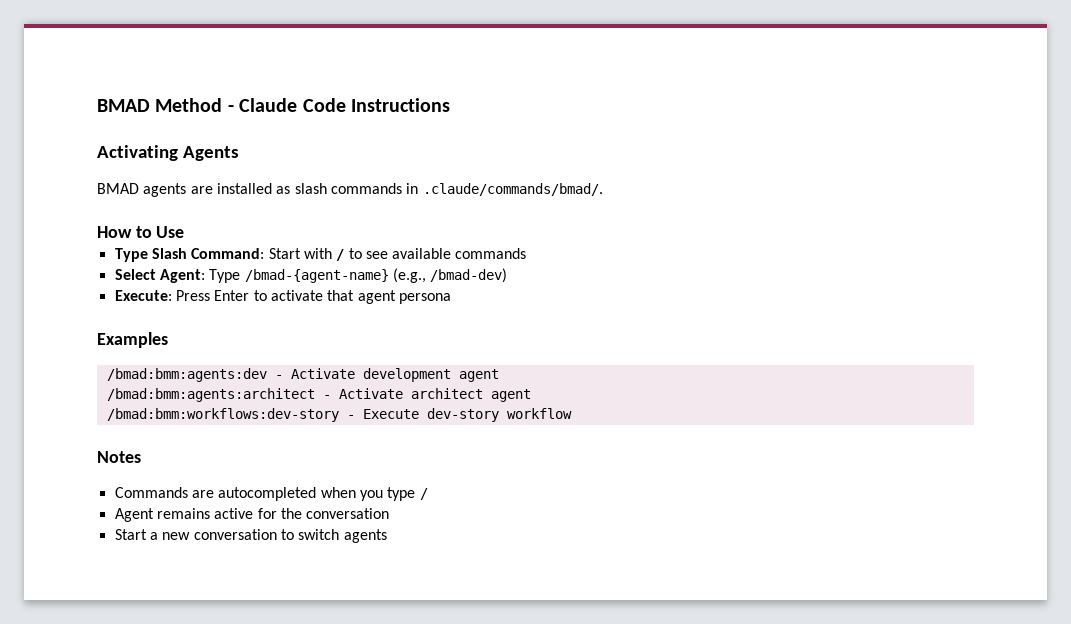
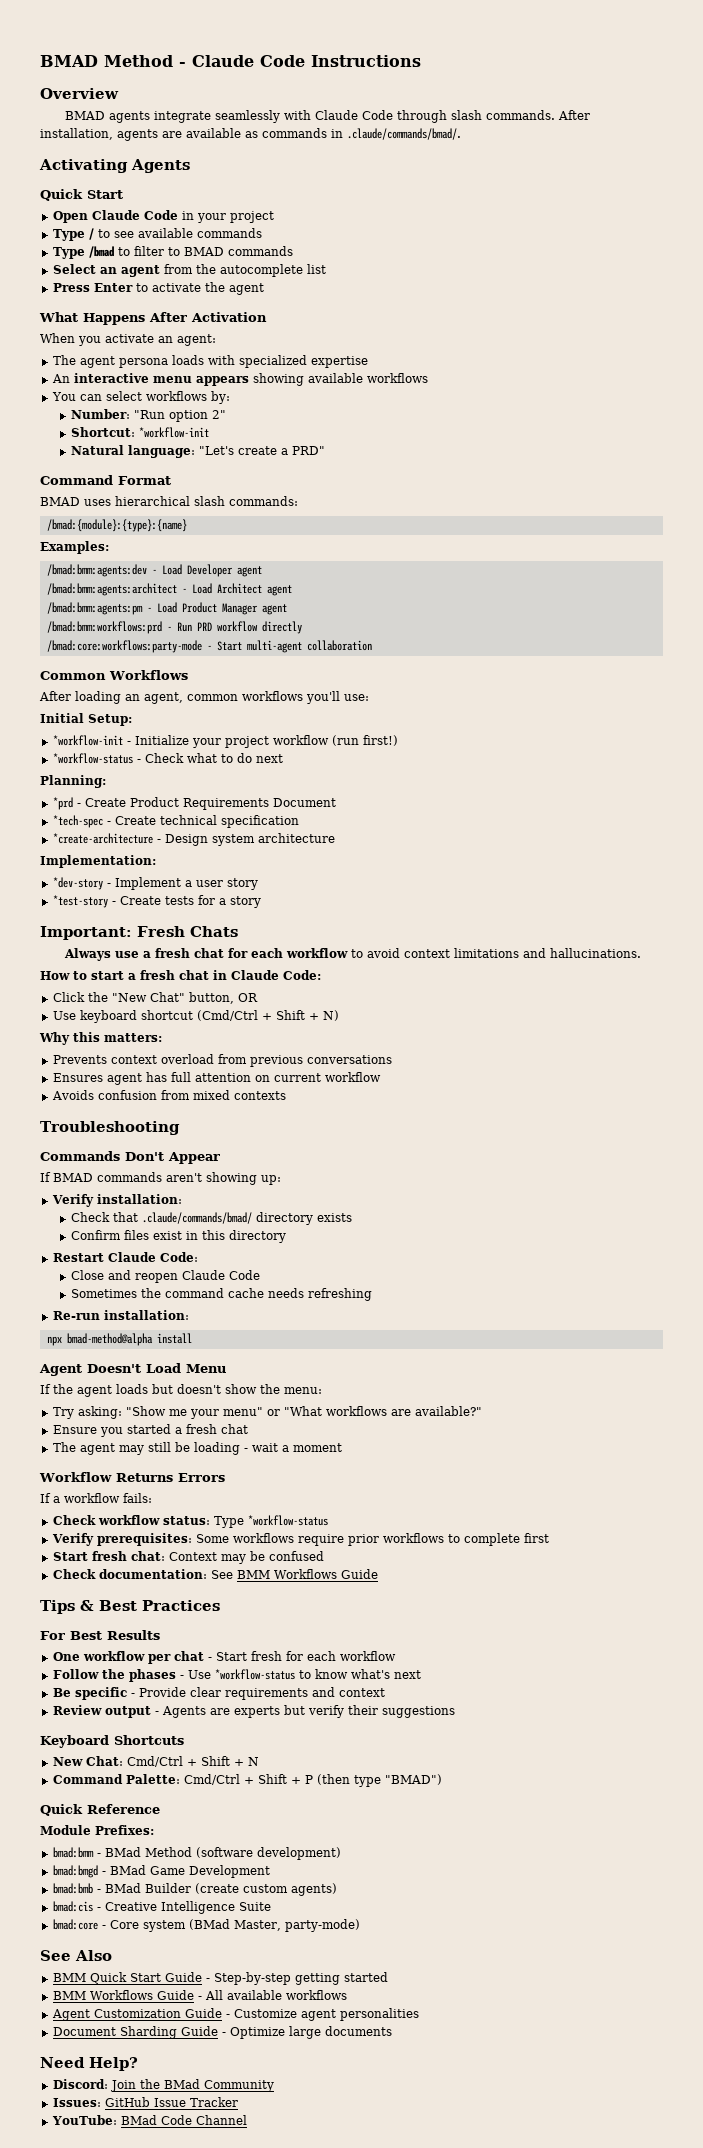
[97,145,239,161] Activating Agents -> [40,88,119,99] Overview
[190,183,603,196] [97,226,185,238] [114,248,332,262] are installed as slash commands in .claude/commands/bmad/. // How to Use // Type Slash Command: Start with -> [153,110,590,123] [40,128,461,141] [39,159,190,173] [40,189,123,201] [52,210,274,223] [52,229,85,241] integrate seamlessly with Claude Code through slash commands. After installation, agents are available as commands in .claude/commands/bmad/. // Activating Agents // Quick Start // Open Claude Code in your project // Type
[114,268,508,283] [114,290,451,304] [97,332,168,348] Select Agent: Type /bmad-{agent-name} (e.g., /bmad-dev) // Execute: Press Enter to activate that agent persona // Examples -> [52,246,293,259] [52,264,326,277] [52,282,264,295] [39,312,267,325] [40,333,216,346] [52,355,368,368] [51,373,428,386] [51,391,230,404] [70,409,226,422] [70,427,209,438] [70,445,325,458] [40,475,171,485] [40,496,298,506] [46,519,187,532] [40,541,109,554] Type /bmad to filter to BMAD commands // Select an agent from the autocomplete list // Press Enter to activate the agent // What Happens After Activation // When you activate an agent: // The agent persona loads with specialized expertise // An interactive menu appears showing available workflows // You can select workflows by: // Number: "Run option 2" // Shortcut: *workflow-init // Natural language: "Let's create a PRD" // Command Format // BMAD uses hierarchical slash commands: // /bmad:{module}:{type}:{name} // Examples:
[290,368,451,382] Activate development -> [161,564,233,577] Load Developer
[338,388,531,402] [106,408,572,422] [97,451,141,463] [114,487,428,501] [114,508,390,522] [114,529,387,543] Activate architect agent // /bmad:bmm:workflows:dev-story - Execute dev-story workflow // Notes // Commands are autocompleted when you type / // Agent remains active for the conversation // Start a new conversation to switch agents -> [191,583,292,596] [46,602,287,615] [46,621,302,634] [46,640,372,653] [40,670,188,680] [39,691,369,704] [40,713,132,726] [52,735,398,748] [52,753,283,764] [40,775,106,788] [52,797,336,810] [52,815,299,828] [52,833,335,846] [40,855,156,868] [52,877,258,890] [52,895,261,908] [40,926,238,940] [63,948,641,961] [40,970,321,980] [52,992,258,1004] [52,1010,339,1023] [39,1032,162,1045] [52,1054,392,1067] [52,1072,381,1085] [51,1090,286,1100] [40,1121,180,1135] [40,1151,220,1164] [40,1172,281,1185] [51,1194,182,1207] [70,1212,352,1225] [70,1230,286,1243] [52,1252,198,1262] [70,1270,260,1283] [70,1288,372,1301] [52,1310,189,1320] [46,1333,192,1346] [39,1363,226,1376] [40,1384,322,1397] [52,1406,482,1419] [52,1424,248,1437] [52,1442,342,1455] [39,1472,225,1482] [40,1493,152,1503] [52,1515,328,1528] [51,1533,549,1546] [52,1551,324,1564] [52,1569,378,1579] [40,1600,220,1614] [40,1630,160,1640] [52,1651,396,1664] [52,1669,421,1682] [52,1687,385,1700] [52,1705,455,1718] [40,1735,184,1748] [52,1756,259,1767] [52,1774,442,1787] [40,1804,160,1816] [40,1825,154,1835] [52,1847,341,1860] [52,1865,270,1878] [52,1883,337,1896] [52,1901,271,1914] [52,1919,360,1932] [40,1950,112,1961] [52,1972,388,1985] [52,1990,347,2000] [51,2008,419,2021] [52,2026,392,2039] [40,2057,138,2071] [52,2079,274,2092] [52,2097,238,2107] [51,2115,247,2125] Load Architect agent // /bmad:bmm:agents:pm - Load Product Manager agent // /bmad:bmm:workflows:prd - Run PRD workflow directly // /bmad:core:workflows:party-mode - Start multi-agent collaboration // Common Workflows // After loading an agent, common workflows you'll use: // Initial Setup: // *workflow-init - Initialize your project workflow (run first!) // *workflow-status - Check what to do next // Planning: // *prd - Create Product Requirements Document // *tech-spec - Create technical specification // *create-architecture - Design system architecture // Implementation: // *dev-story - Implement a user story // *test-story - Create tests for a story // Important: Fresh Chats // Always use a fresh chat for each workflow to avoid context limitations and hallucinations. // How to start a fresh chat in Claude Code: // Click the "New Chat" button, OR // Use keyboard shortcut (Cmd/Ctrl + Shift + N) // Why this matters: // Prevents context overload from previous conversations // Ensures agent has full attention on current workflow // Avoids confusion from mixed contexts // Troubleshooting // Commands Don't Appear // If BMAD commands aren't showing up: // Verify installation: // Check that .claude/commands/bmad/ directory exists // Confirm files exist in this directory // Restart Claude Code: // Close and reopen Claude Code // Sometimes the command cache needs refreshing // Re-run installation: // npx bmad-method@alpha install // Agent Doesn't Load Menu // If the agent loads but doesn't show the menu: // Try asking: "Show me your menu" or "What workflows are available?" // Ensure you started a fresh chat // The agent may still be loading - wait a moment // Workflow Returns Errors // If a workflow fails: // Check workflow status: Type *workflow-status // Verify prerequisites: Some workflows require prior workflows to complete first // Start fresh chat: Context may be confused // Check documentation: See BMM Workflows Guide // Tips & Best Practices // For Best Results // One workflow per chat - Start fresh for each workflow // Follow the phases - Use *workflow-status to know what's next // Be specific - Provide clear requirements and context // Review output - Agents are experts but verify their suggestions // Keyboard Shortcuts // New Chat: Cmd/Ctrl + Shift + N // Command Palette: Cmd/Ctrl + Shift + P (then type "BMAD") // Quick Reference // Module Prefixes: // bmad:bmm - BMad Method (software development) // bmad:bmgd - BMad Game Development // bmad:bmb - BMad Builder (create custom agents) // bmad:cis - Creative Intelligence Suite // bmad:core - Core system (BMad Master, party-mode) // See Also // BMM Quick Start Guide - Step-by-step getting started // BMM Workflows Guide - All available workflows // Agent Customization Guide - Customize agent personalities // Document Sharding Guide - Optimize large documents // Need Help? // Discord: Join the BMad Community // Issues: GitHub Issue Tracker // YouTube: BMad Code Channel

